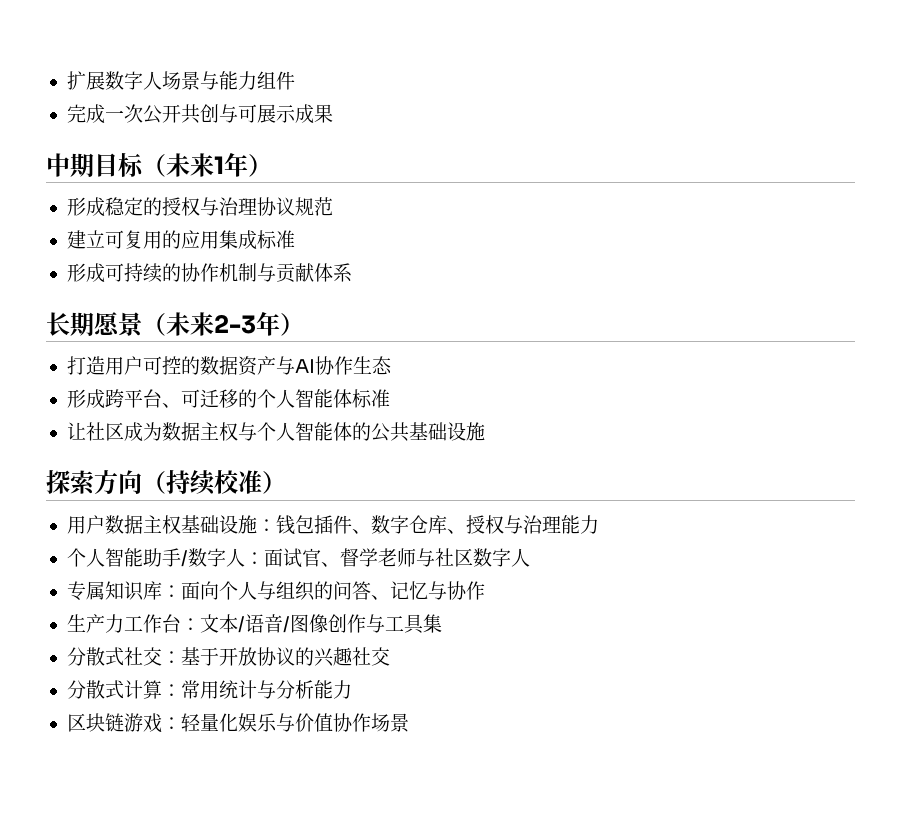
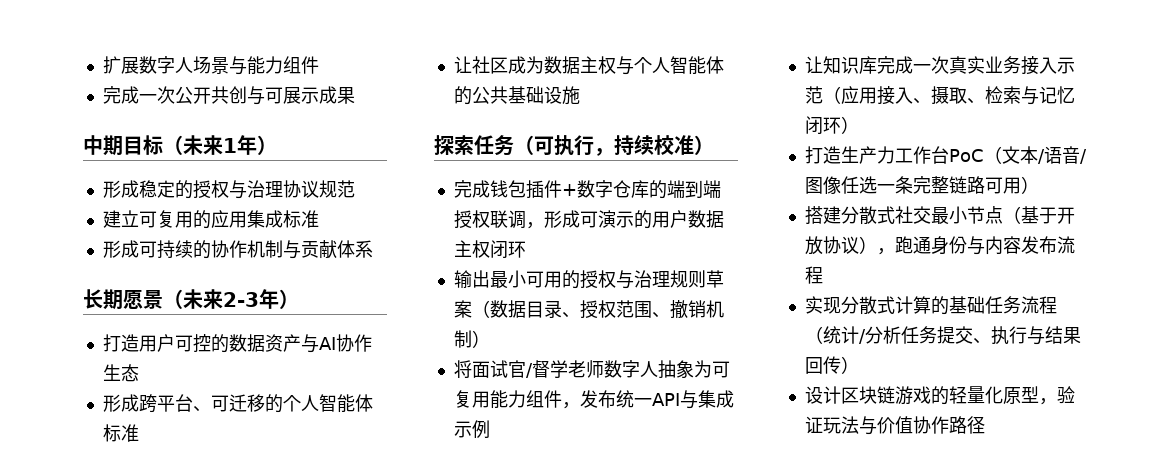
[94,470,166,495] 方向（ -> [474,135,614,156] 任务（可执行，
[66,515,599,535] [66,548,340,568] 用户数据主权基础设施：钱包插件、数字仓库、授权与治理能力 // 个人智能助手/数字人：面试官、 -> [453,180,721,199] [453,210,724,229] [453,240,526,259] [453,270,724,289] [453,300,724,319] [453,330,490,348] [453,360,533,378] 完成钱包插件+数字仓库的端到端授权联调，形成可演示的用户数据主权闭环 // 输出最小可用的授权与治理规则草案（数据目录、授权范围、撤销机制） // 将面试官/
[415,548,530,567] [66,581,485,601] 与社区数字人 // 专属知识库：面向个人与组织的问答、记忆与协作 // -> [603,360,730,378] [453,390,734,409] [453,420,490,439] [804,56,1075,75] [804,86,1075,105] [804,116,859,135] [804,146,841,164] 数字人抽象为可复用能力组件，发布统一API与集成示例 // 让知识库完成一次真实业务接入示范（应用接入、摄取、检索与记忆闭环） // 打造
[180,618,200,631] ： -> [948,146,1002,164] PoC（
[327,614,442,634] [66,647,390,667] [66,680,352,699] [66,713,277,733] 创作与工具集 // 分散式社交：基于开放协议的兴趣社交 // 分散式计算：常用统计与分析能力 // 区块链游戏：轻量化娱乐 -> [840,176,1039,194] [804,206,1075,225] [804,236,1075,255] [804,266,823,284] [804,296,1057,315] [804,326,1081,345] [804,356,859,374] [804,386,1075,405] [804,416,859,434] 任选一条完整链路可用） // 搭建分散式社交最小节点（基于开放协议），跑通身份与内容发布流程 // 实现分散式计算的基础任务流程（统计/分析任务提交、执行与结果回传） // 设计区块链游戏的轻量化原型，验证玩法
[370,713,409,732] 场景 -> [948,416,985,434] 路径

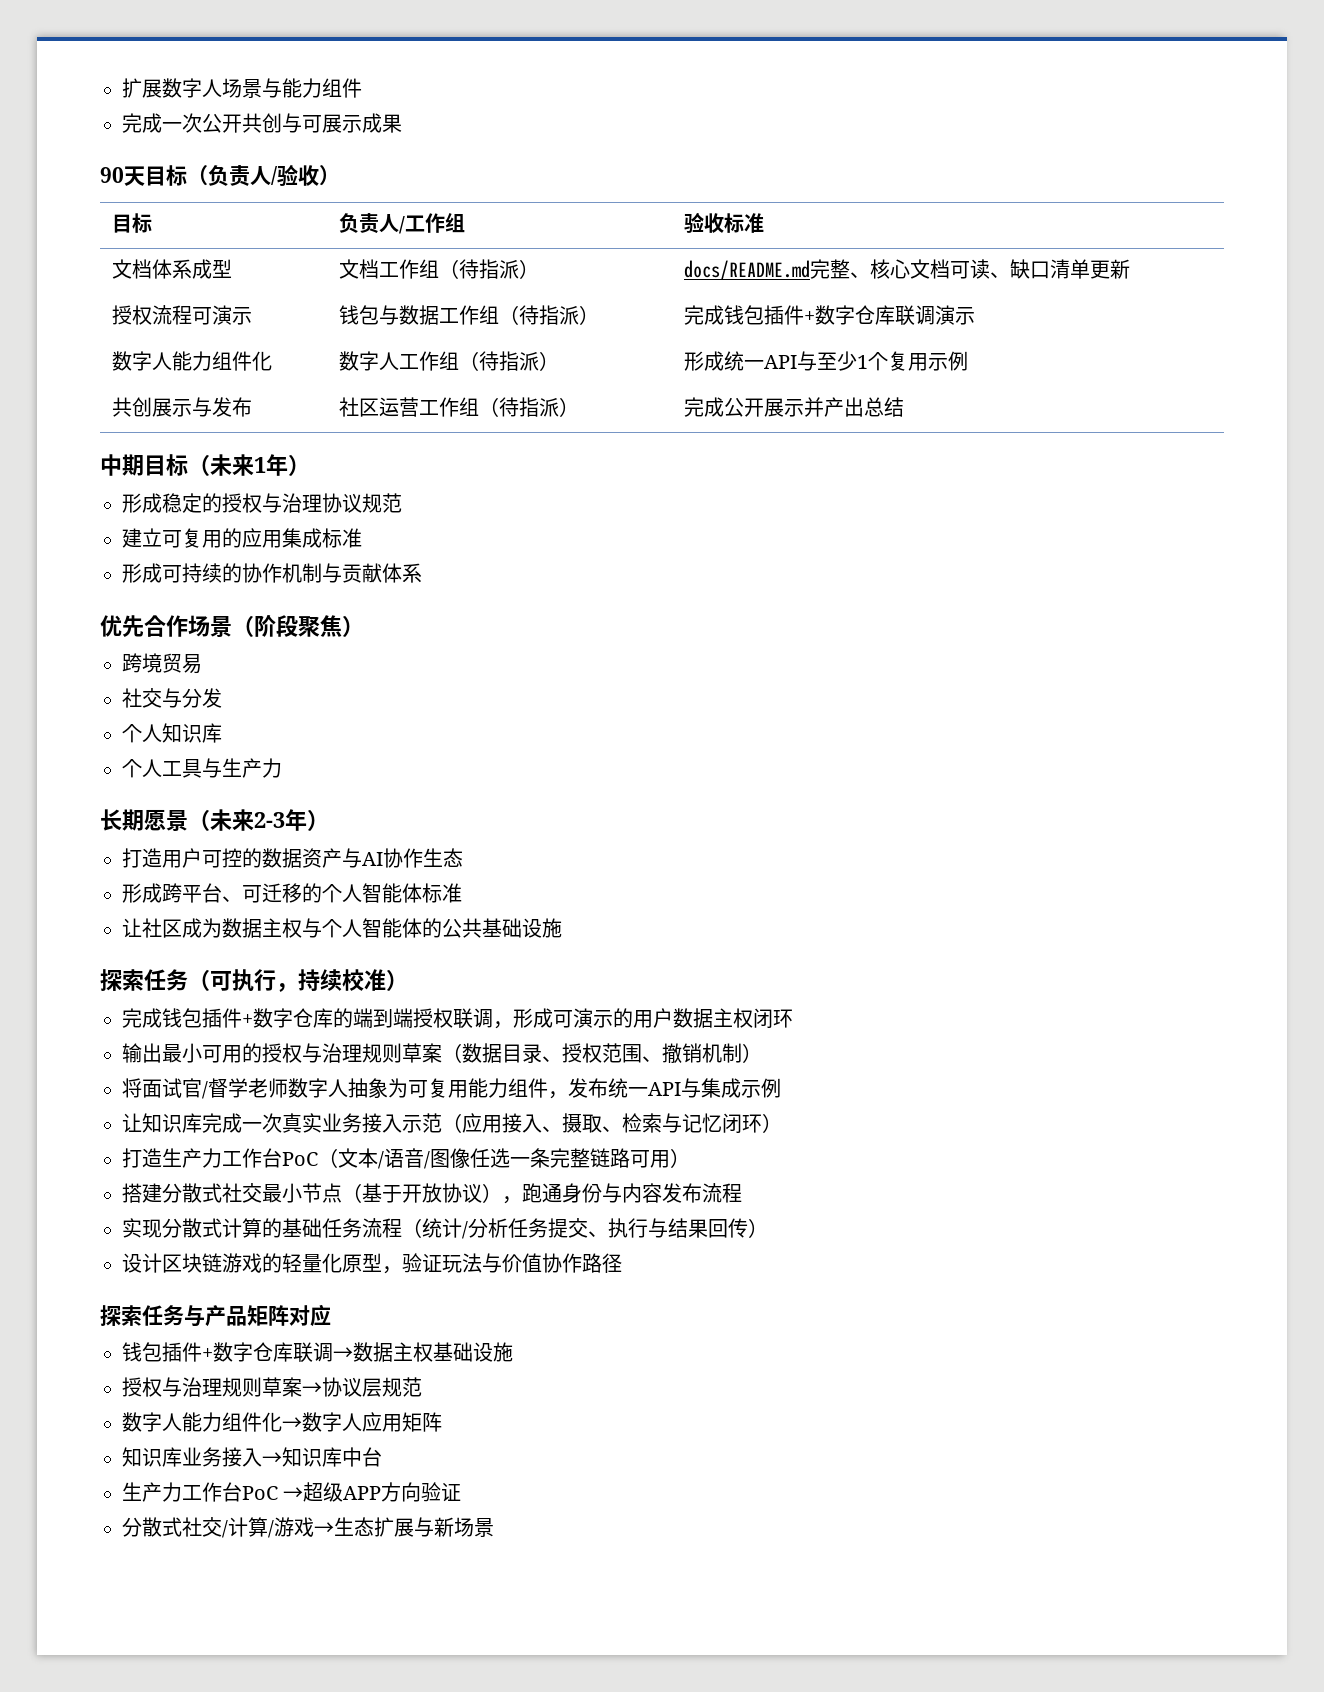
(355, 95) none -> [100,164,340,186] [111,213,152,233] [338,213,465,234] [683,212,764,233] [111,259,232,279] [338,259,539,279] [683,259,1130,280] [111,305,252,325] [338,305,599,325] [683,305,975,326] [111,351,272,371] [338,351,559,371] [683,351,968,371] [111,397,252,417] [338,397,579,417] [683,397,904,417] // 90天目标（负责人/验收） // 目标 | 负责人/工作组 | 验收标准 // 文档体系成型 | 文档工作组（待指派） | docs/README.md完整、核心文档可读、缺口清单更新 // 授权流程可演示 | 钱包与数据工作组（待指派） | 完成钱包插件+数字仓库联调演示 // 数字人能力组件化 | 数字人工作组（待指派） | 形成统一API与至少1个复用示例 // 共创展示与发布 | 社区运营工作组（待指派） | 完成公开展示并产出总结
(373, 249) none -> [100,614,364,637] [122,653,202,674] [122,688,222,708] [122,723,222,743] [122,758,282,778] // 优先合作场景（阶段聚焦） // 跨境贸易 // 社交与分发 // 个人知识库 // 个人工具与生产力
(985, 425) none -> [100,1304,331,1327] [122,1342,513,1363] [122,1377,422,1397] [122,1412,442,1432] [122,1447,382,1467] [122,1482,462,1502] [122,1517,494,1538] // 探索任务与产品矩阵对应 // 钱包插件+数字仓库联调→数据主权基础设施 // 授权与治理规则草案→协议层规范 // 数字人能力组件化→数字人应用矩阵 // 知识库业务接入→知识库中台 // 生产力工作台PoC →超级APP方向验证 // 分散式社交/计算/游戏→生态扩展与新场景

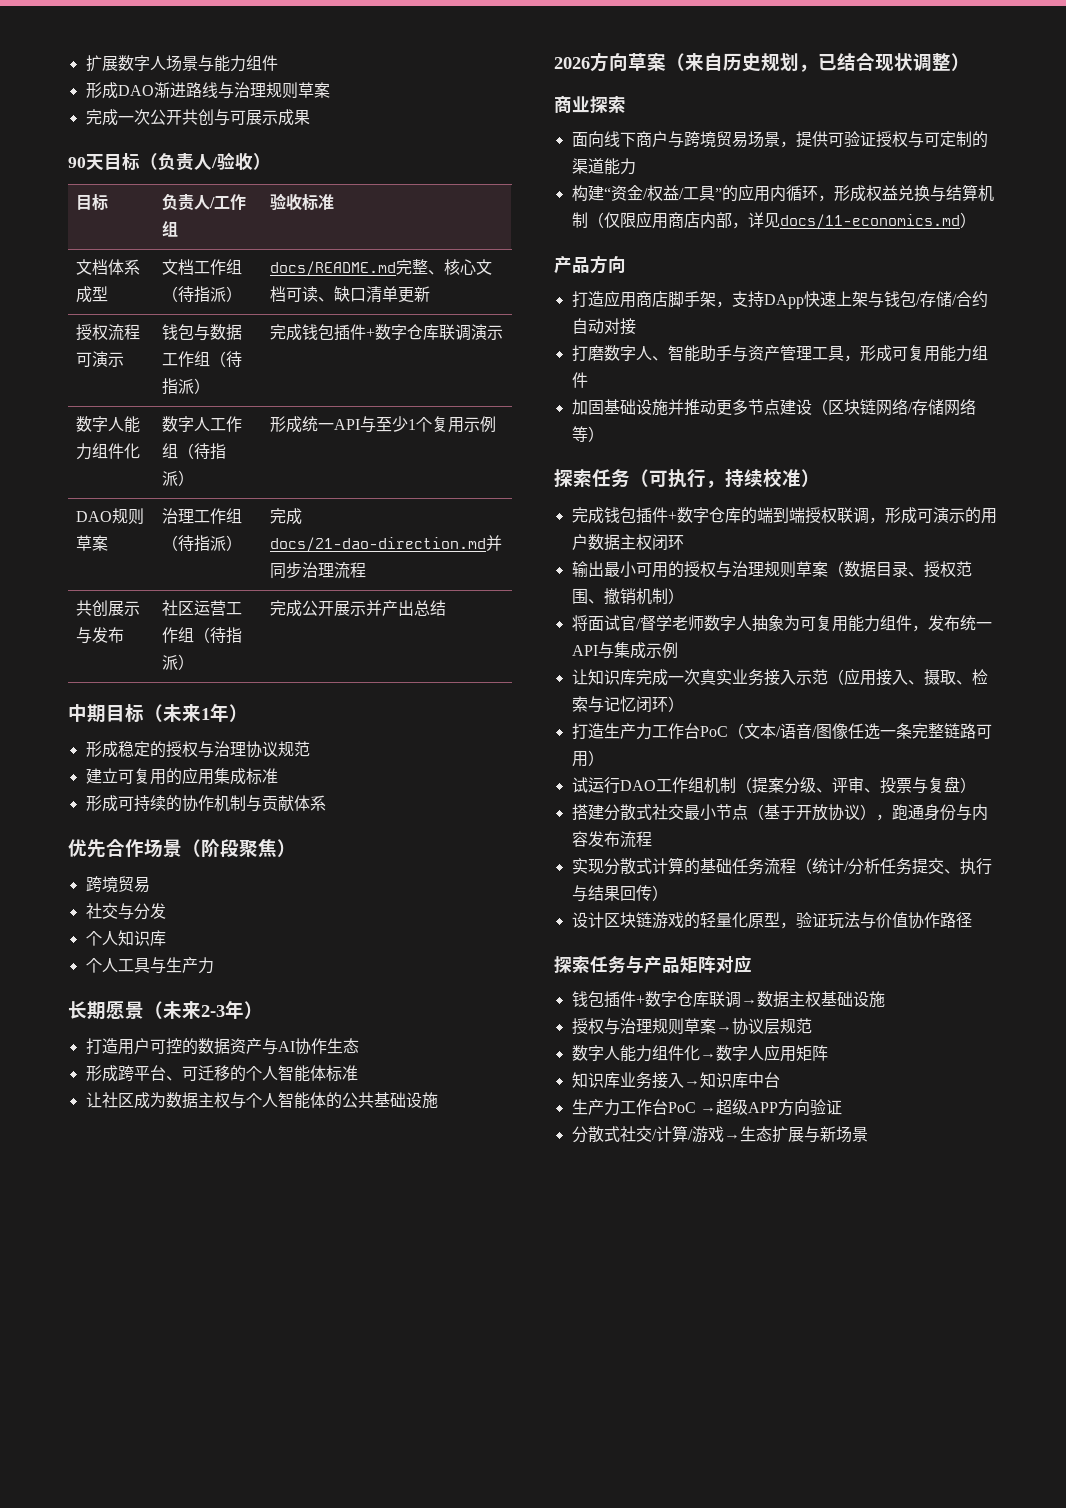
(362, 88) none -> [85,82,330,99] // 形成DAO渐进路线与治理规则草案
(968, 361) none -> [75,508,144,525] [75,535,108,551] [161,508,242,524] [161,535,242,552] [269,508,302,525] [269,535,502,552] [269,562,366,579] // DAO规则草案 | 治理工作组（待指派） | 完成docs/21-dao-direction.md并同步治理流程
(562, 928) none -> [554,52,970,72] [554,95,626,113] [571,131,988,148] [571,158,636,175] [571,184,994,202] [571,211,976,229] [554,255,626,274] [571,290,988,309] [571,318,636,335] [571,345,988,362] [571,372,588,388] [571,398,976,416] [571,426,604,442] // 2026方向草案（来自历史规划，已结合现状调整） // 商业探索 // 面向线下商户与跨境贸易场景，提供可验证授权与可定制的渠道能力 // 构建“资金/权益/工具”的应用内循环，形成权益兑换与结算机制（仅限应用商店内部，详见docs/11-economics.md） // 产品方向 // 打造应用商店脚手架，支持DApp快速上架与钱包/存储/合约自动对接 // 打磨数字人、智能助手与资产管理工具，形成可复用能力组件 // 加固基础设施并推动更多节点建设（区块链网络/存储网络等）
(690, 1158) none -> [571,776,976,794] // 试运行DAO工作组机制（提案分级、评审、投票与复盘）

